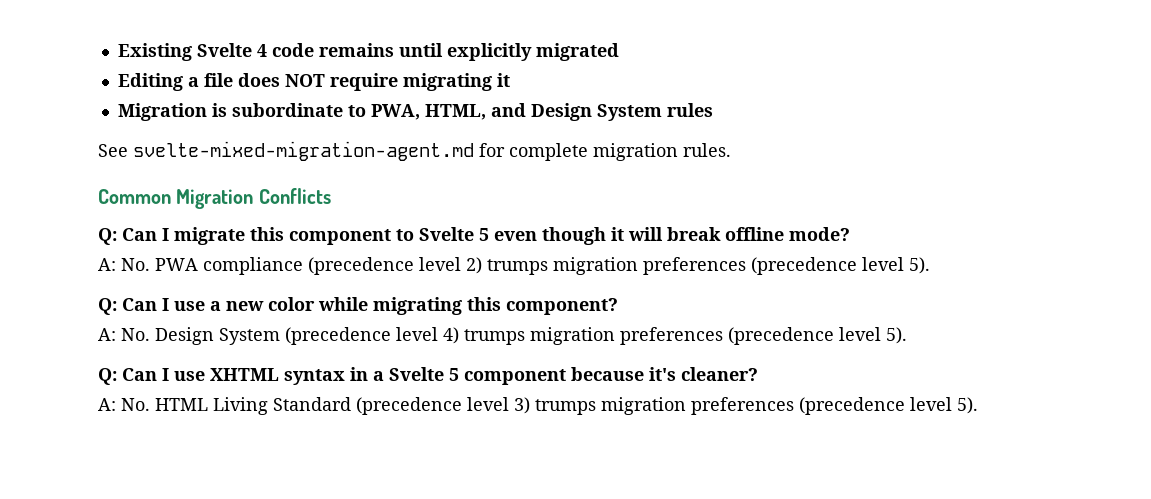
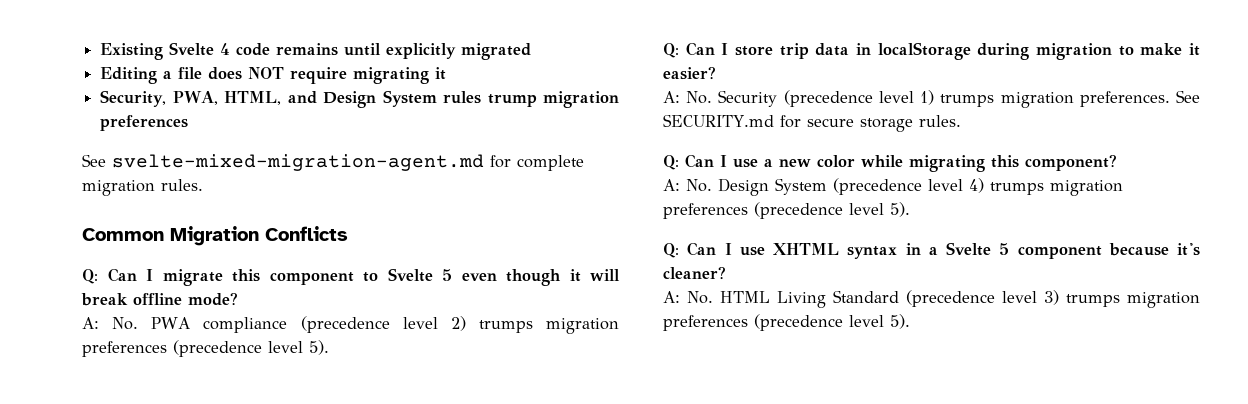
[117,103,366,121] Migration is subordinate to -> [100,90,167,107] Security,
(713, 110) none -> [487,91,619,108] [100,115,189,131] trump migration preferences
(930, 265) none -> [663,42,1200,60] [663,66,716,80] [663,90,1200,108] [663,114,961,132] // Q: Can I store trip data in localStorage during migration to make it easier? // A: No. Security (precedence level 1) trumps migration preferences. See SECURITY.md for secure storage rules.

